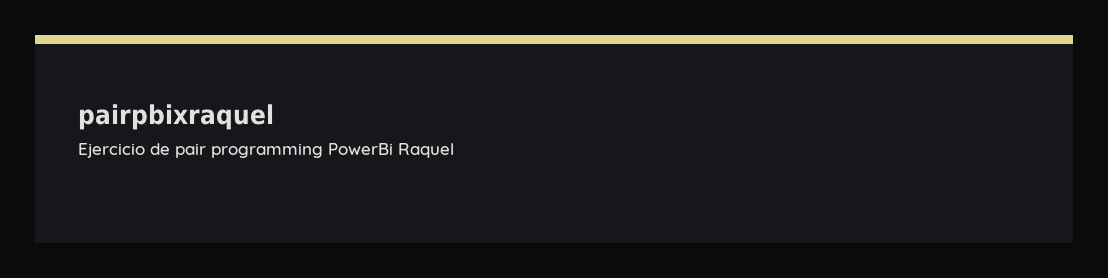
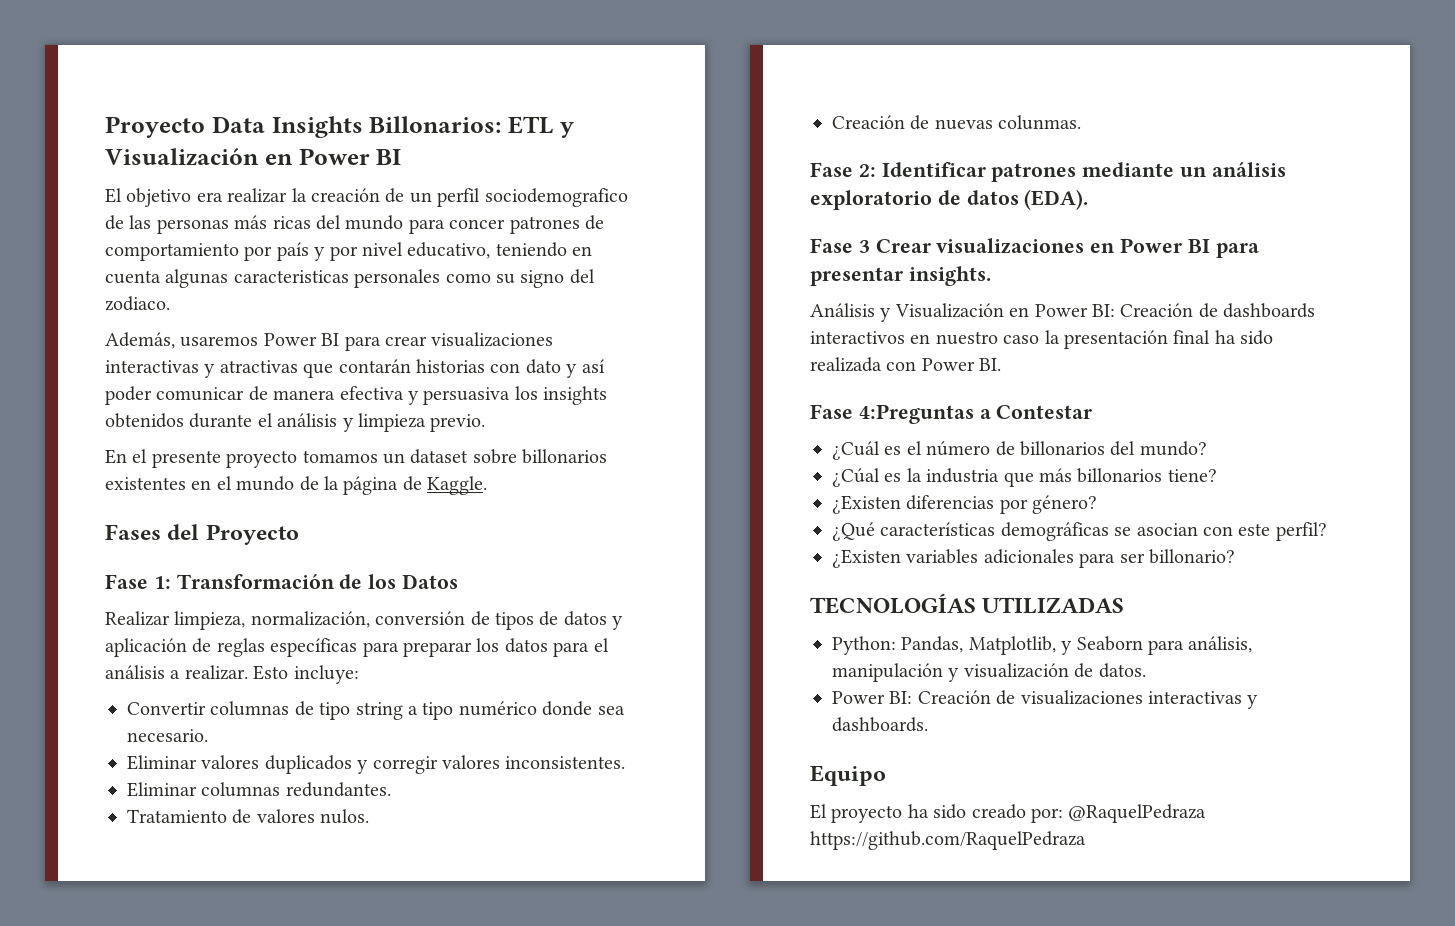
[78,104,274,130] [78,143,454,158] pairpbixraquel // Ejercicio de pair programming PowerBi Raquel -> [105,116,574,138] [105,148,402,166] [105,188,628,207] [105,215,604,234] [105,242,593,261] [105,269,595,288] [105,296,170,311] [105,332,554,351] [105,359,605,378] [105,386,608,405] [105,413,486,432] [105,449,608,468] [105,476,488,495] [105,524,299,545] [105,574,459,589] [105,611,624,630] [105,638,609,657] [105,665,359,684] [127,701,625,720] [127,729,208,742] [127,755,626,774] [127,782,391,797] [127,809,370,824] [832,115,1082,130] [810,162,1286,182] [810,189,1089,210] [810,238,1259,258] [810,266,991,286] [810,303,1316,322] [810,330,1274,349] [810,357,1002,372] [810,404,1093,424] [832,441,1207,460] [832,468,1217,487] [832,495,1098,514] [832,522,1327,541] [832,549,1235,568] [810,593,1125,614] [832,636,1253,655] [832,663,1146,682] [832,690,1259,709] [832,717,928,732] [810,765,886,786] [810,804,1207,823] [810,831,1086,850] Proyecto Data Insights Billonarios: ETL y Visualización en Power BI // El objetivo era realizar la creación de un perfil sociodemografico de las personas más ricas del mundo para concer patrones de comportamiento por país y por nivel educativo, teniendo en cuenta algunas caracteristicas personales como su signo del zodiaco. // Además, usaremos Power BI para crear visualizaciones interactivas y atractivas que contarán historias con dato y así poder comunicar de manera efectiva y persuasiva los insights obtenidos durante el análisis y limpieza previo. // En el presente proyecto tomamos un dataset sobre billonarios existentes en el mundo de la página de Kaggle. // Fases del Proyecto // Fase 1: Transformación de los Datos // Realizar limpieza, normalización, conversión de tipos de datos y aplicación de reglas específicas para preparar los datos para el análisis a realizar. Esto incluye: // Convertir columnas de tipo string a tipo numérico donde sea necesario. // Eliminar valores duplicados y corregir valores inconsistentes. // Eliminar columnas redundantes. // Tratamiento de valores nulos. // Creación de nuevas colunmas. // Fase 2: Identificar patrones mediante un análisis exploratorio de datos (EDA). // Fase 3 Crear visualizaciones en Power BI para presentar insights. // Análisis y Visualización en Power BI: Creación de dashboards interactivos en nuestro caso la presentación final ha sido realizada con Power BI. // Fase 4:Preguntas a Contestar // ¿Cuál es el número de billonarios del mundo? // ¿Cúal es la industria que más billonarios tiene? // ¿Existen diferencias por género? // ¿Qué características demográficas se asocian con este perfil? // ¿Existen variables adicionales para ser billonario? // TECNOLOGÍAS UTILIZADAS // Python: Pandas, Matplotlib, y Seaborn para análisis, manipulación y visualización de datos. // Power BI: Creación de visualizaciones interactivas y dashboards. // Equipo // El proyecto ha sido creado por: @RaquelPedraza https://github.com/RaquelPedraza

